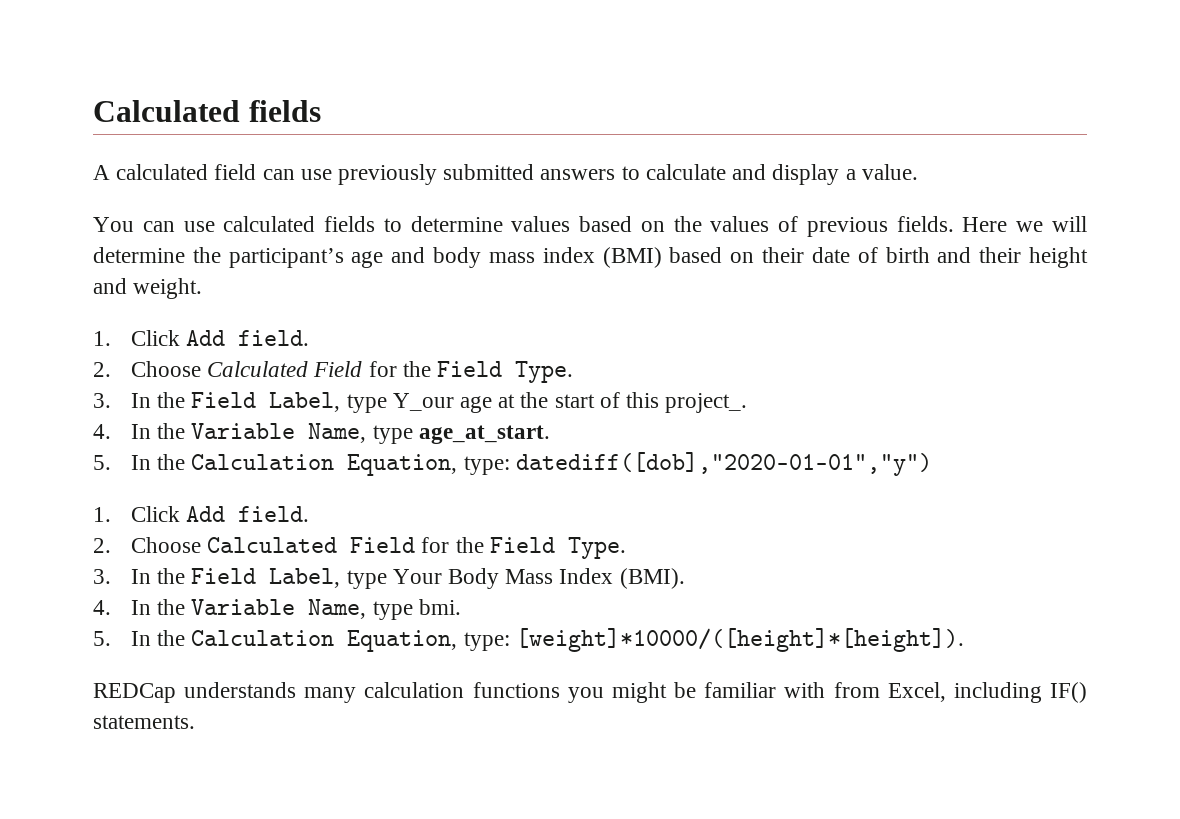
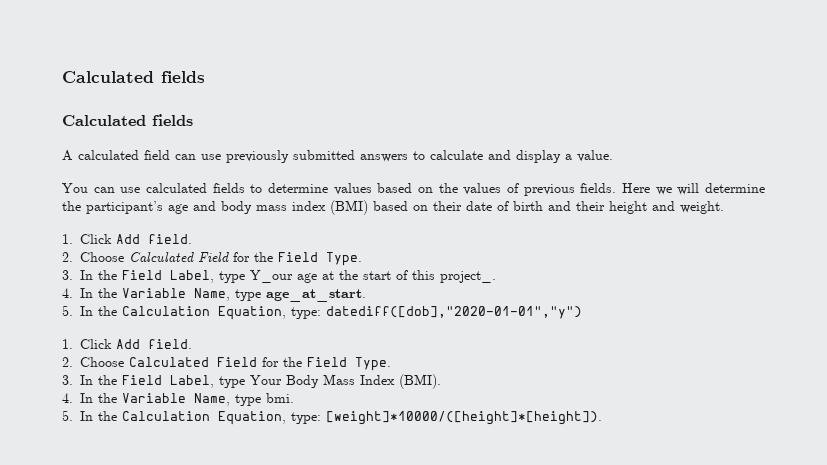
[93,100,321,122] Calculated fields -> [62,71,205,83] [62,114,193,126] Calculated fields // Calculated fields
[93,682,1088,703] [93,715,195,729] // REDCap understands many calculation functions you might be familiar with from Excel, including IF() statements. -> (603, 418) none

